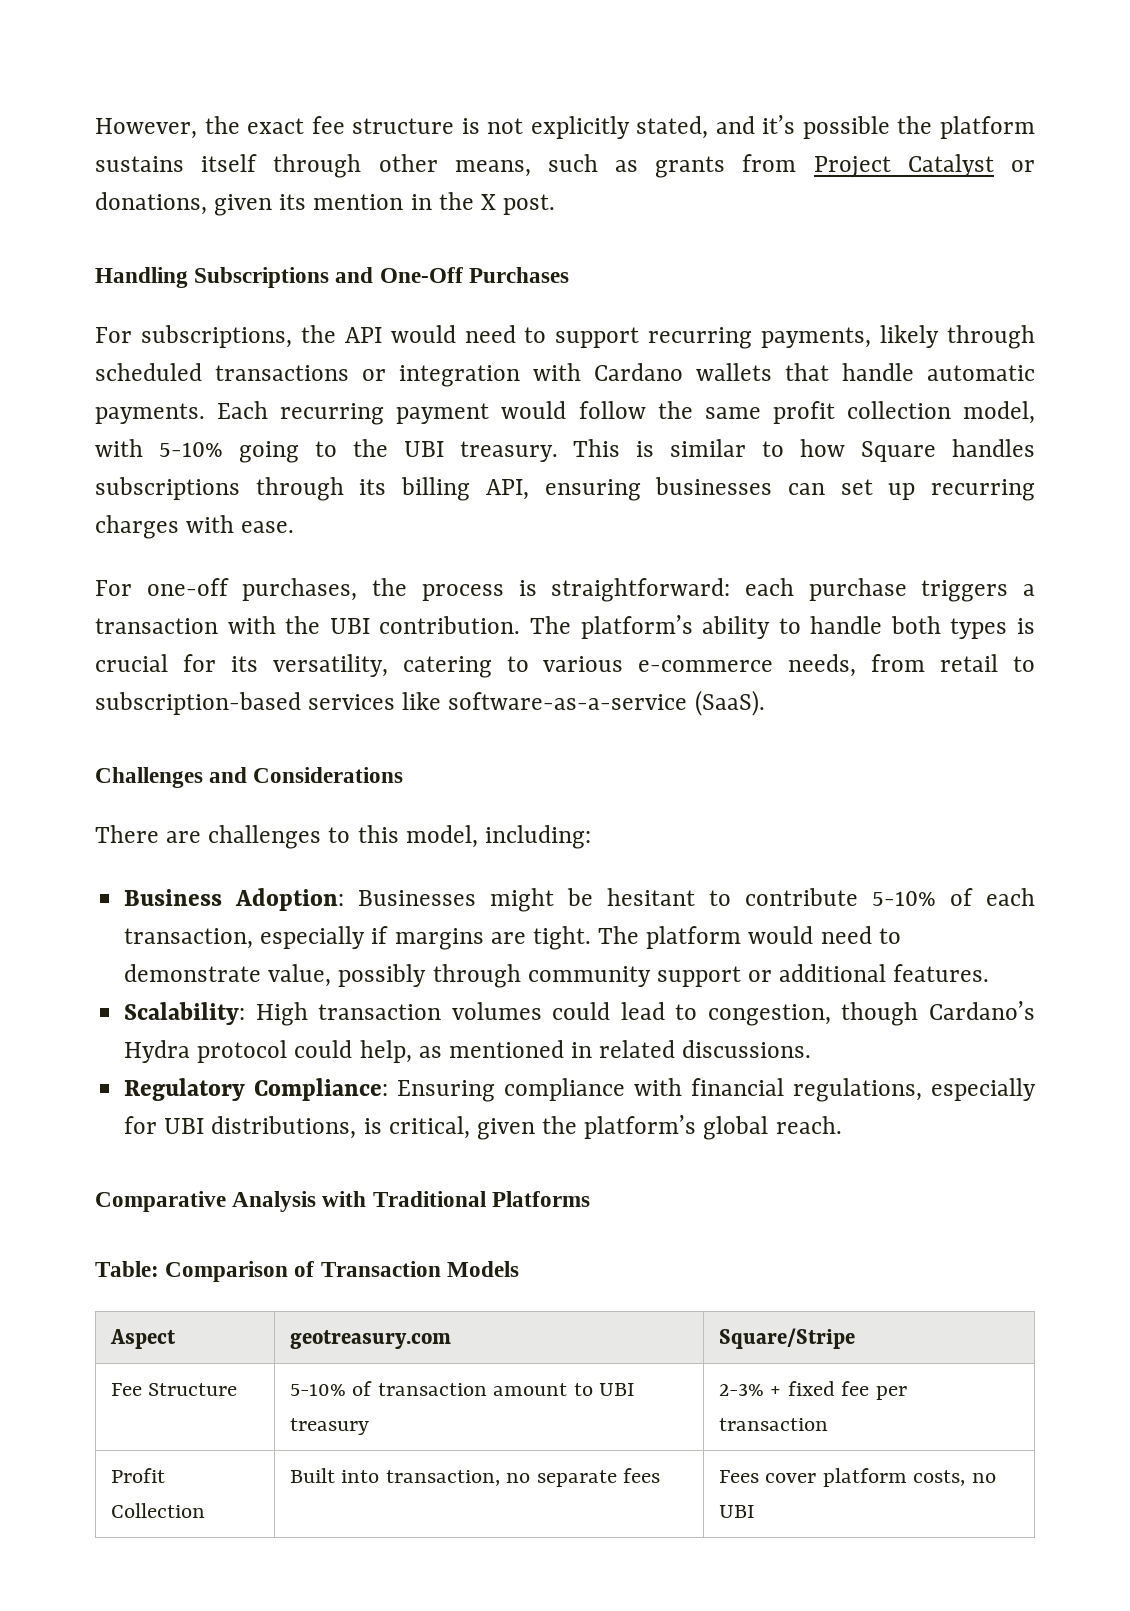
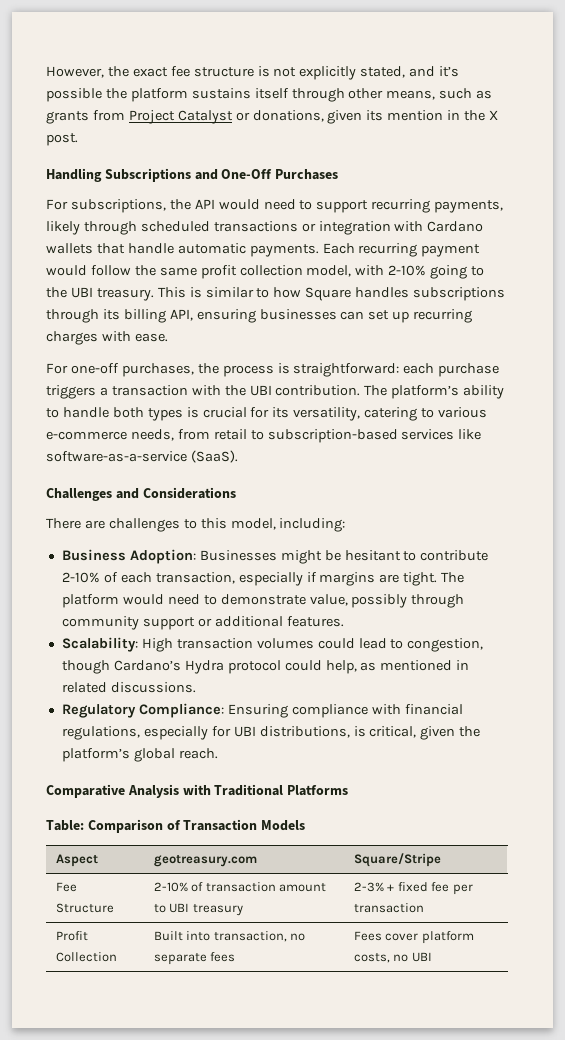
[158,442,223,457] 5-10% -> [388,265,427,276] 2-10%
[872,891,937,906] 5-10% -> [61,572,100,583] 2-10%
[289,1384,346,1396] 5-10% -> [153,882,188,892] 2-10%

